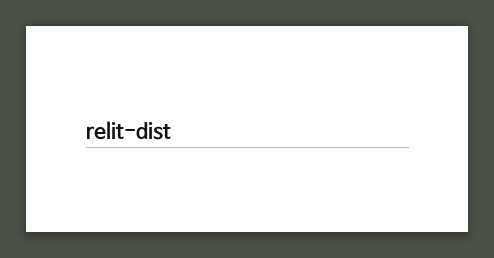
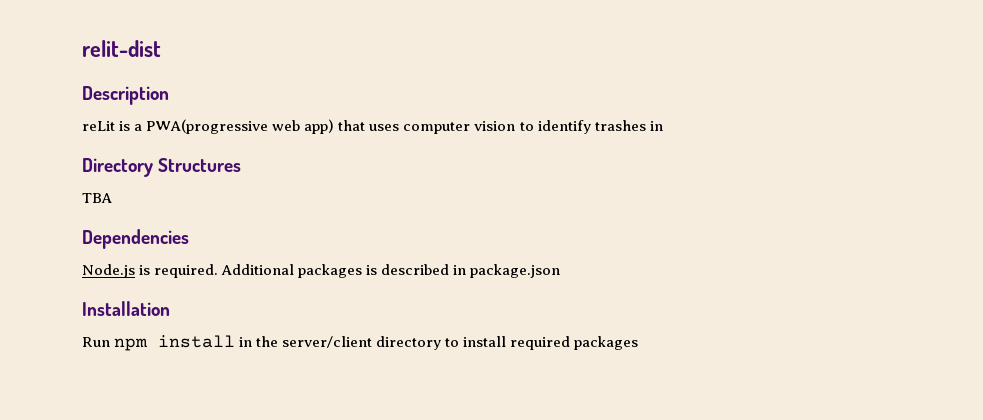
(171, 130) none -> [82,86,169,105] [82,119,663,134] [82,158,242,177] [82,193,112,203] [82,229,189,249] [82,264,561,278] [82,301,170,316] [82,335,639,351] // Description // reLit is a PWA(progressive web app) that uses computer vision to identify trashes in // Directory Structures // TBA // Dependencies // Node.js is required. Additional packages is described in package.json // Installation // Run npm install in the server/client directory to install required packages

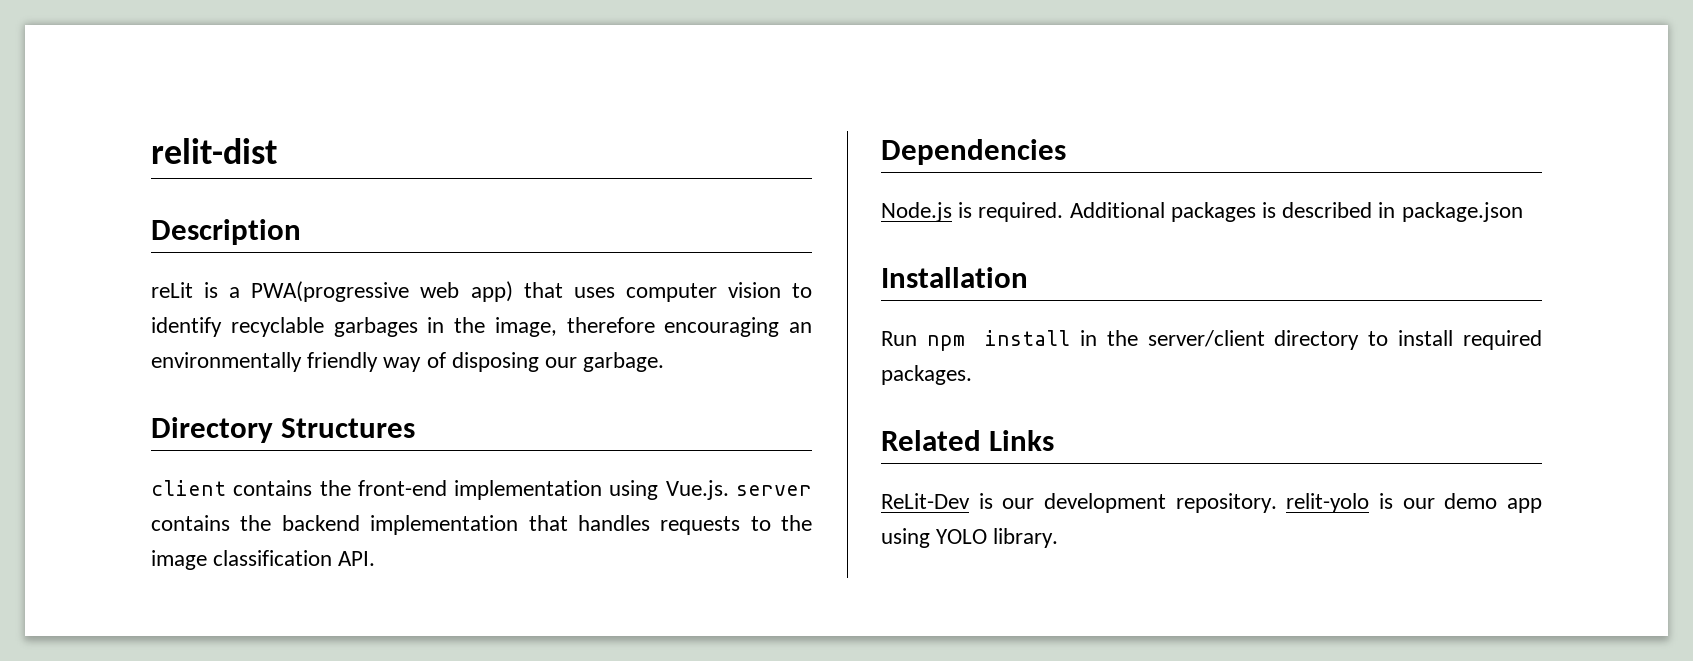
[594,120,663,131] [82,158,242,177] [82,193,112,203] trashes in // Directory Structures // TBA -> [230,317,812,337] [151,352,665,372] [151,417,416,443] [151,480,812,500] [151,515,812,535] [151,550,376,570] recyclable garbages in the image, therefore encouraging an environmentally friendly way of disposing our garbage. // Directory Structures // client contains the front-end implementation using Vue.js. server contains the backend implementation that handles requests to the image classification API.
[574,336,639,350] packages -> [881,365,972,385] [881,430,1055,451] [881,493,1542,513] [881,528,1059,548] packages. // Related Links // ReLit-Dev is our development repository. relit-yolo is our demo app using YOLO library.

